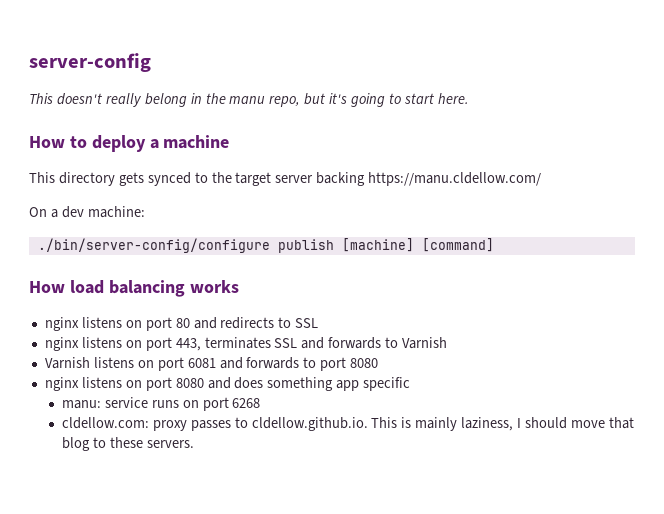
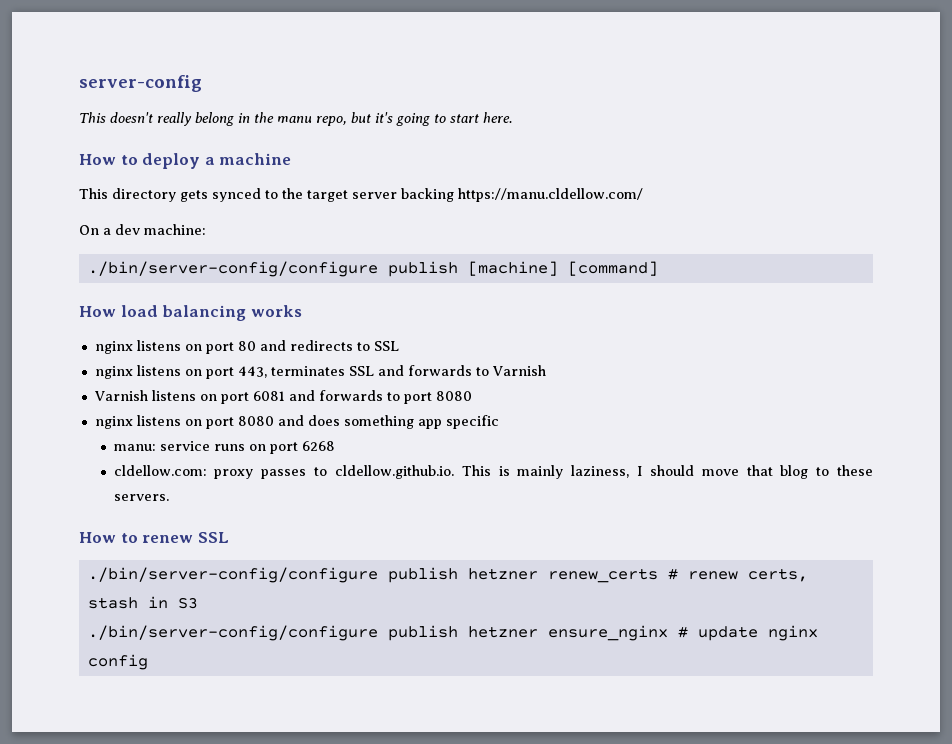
(194, 444) none -> [79,532,229,543] [87,567,808,583] [87,596,198,609] [87,625,818,641] [87,654,148,670] // How to renew SSL // ./bin/server-config/configure publish hetzner renew_certs # renew certs, stash in S3 // ./bin/server-config/configure publish hetzner ensure_nginx # update nginx config

